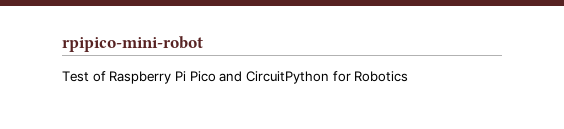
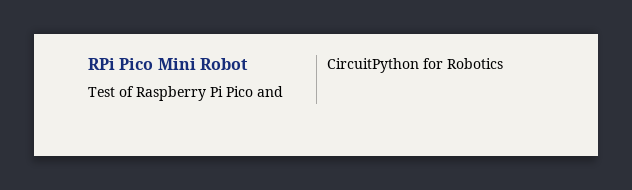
[62,36,203,52] rpipico-mini-robot -> [88,58,248,70] RPi Pico Mini Robot

